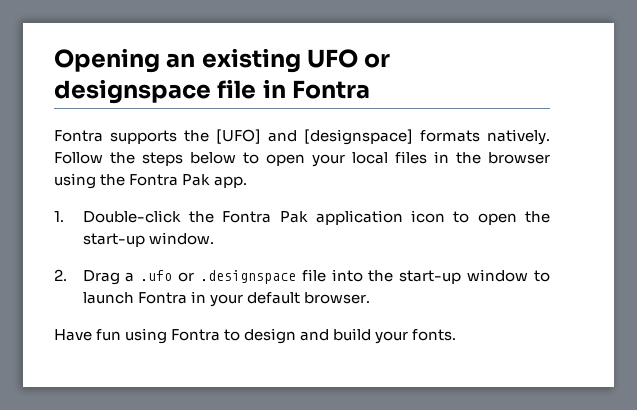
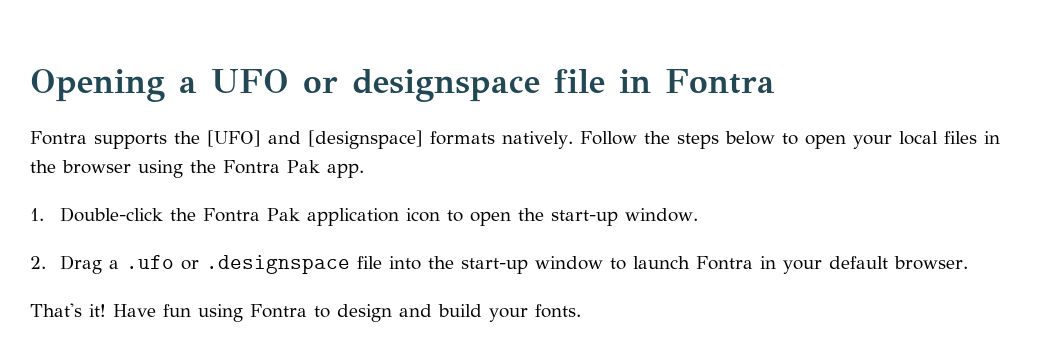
[166,48,301,73] an existing -> [179,77,197,93] a
(370, 298) none -> [30,303,106,317] That's it!

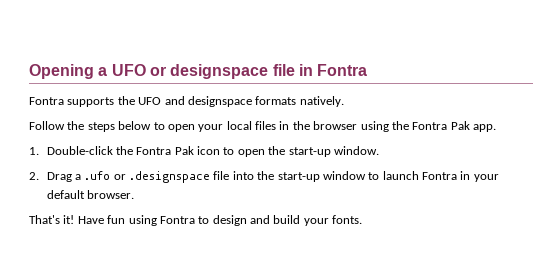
[207,130,423,149] [UFO] and [designspace] -> [138,96,252,107] UFO and designspace
(573, 140) none -> (344, 101) //
[306,208,399,226] application -> (194, 150) none

